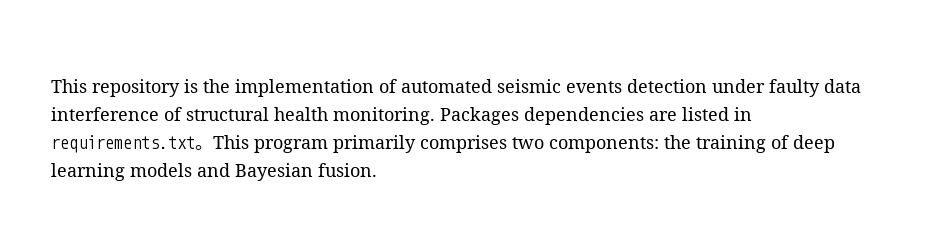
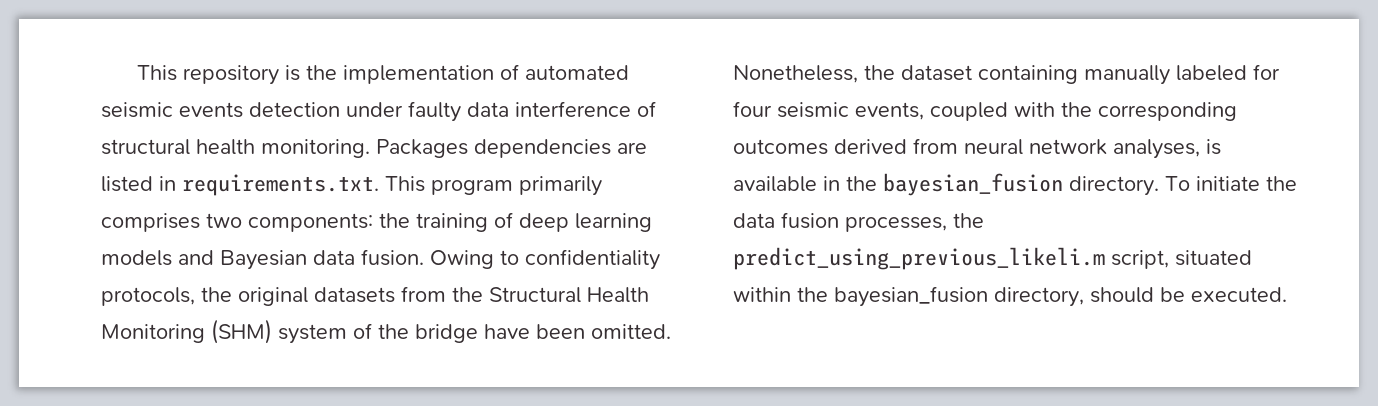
[51,135,213,153] requirements.txt。 -> [182,174,379,196] requirements.txt.
[318,163,377,177] fusion. -> [313,249,660,270] [101,286,649,306] [101,319,671,344] [733,64,1280,85] [733,101,1237,121] [733,138,1221,159] [733,173,1297,196] [733,212,984,232] [733,247,1252,270] [733,286,1287,307] data fusion. Owing to confidentiality protocols, the original datasets from the Structural Health Monitoring (SHM) system of the bridge have been omitted. Nonetheless, the dataset containing manually labeled for four seismic events, coupled with the corresponding outcomes derived from neural network analyses, is available in the bayesian_fusion directory. To initiate the data fusion processes, the predict_using_previous_likeli.m script, situated within the bayesian_fusion directory, should be executed.

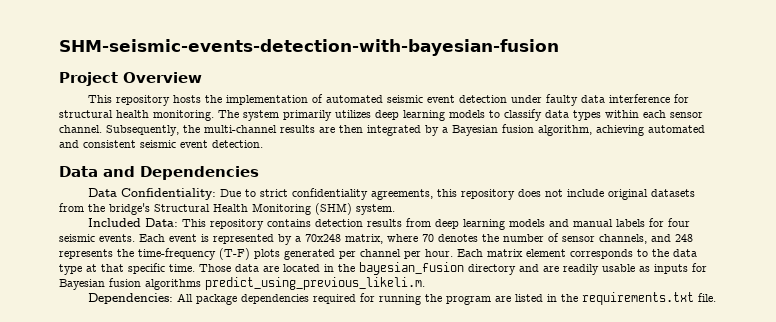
[137,65,301,85] This repository is -> [59,39,559,56] [59,72,202,86] [87,95,201,106] SHM-seismic-events-detection-with-bayesian-fusion // Project Overview // This repository hosts
[179,102,243,118] events -> [426,95,455,103] event
[637,101,656,117] of -> [673,94,689,103] for
[376,139,647,158] [101,174,602,196] [101,212,652,232] [101,249,660,270] [101,286,649,306] [101,319,671,344] [733,64,1280,85] [733,101,1237,121] [733,138,1221,159] [733,173,1297,196] [733,212,984,232] [733,247,1252,270] [733,286,1287,307] Packages dependencies are listed in requirements.txt. This program primarily comprises two components: the training of deep learning models and Bayesian data fusion. Owing to confidentiality protocols, the original datasets from the Structural Health Monitoring (SHM) system of the bridge have been omitted. Nonetheless, the dataset containing manually labeled for four seismic events, coupled with the corresponding outcomes derived from neural network analyses, is available in the bayesian_fusion directory. To initiate the data fusion processes, the predict_using_previous_likeli.m script, situated within the bayesian_fusion directory, should be executed. -> [218,109,703,121] [59,124,705,136] [59,140,263,148] [59,166,259,180] [87,188,695,200] [59,203,395,215] [87,218,690,230] [59,233,693,245] [59,248,697,260] [59,262,707,275] [59,277,425,290] [87,292,716,305] The system primarily utilizes deep learning models to classify data types within each sensor channel. Subsequently, the multi-channel results are then integrated by a Bayesian fusion algorithm, achieving automated and consistent seismic event detection. // Data and Dependencies // Data Confidentiality: Due to strict confidentiality agreements, this repository does not include original datasets from the bridge's Structural Health Monitoring (SHM) system. // Included Data: This repository contains detection results from deep learning models and manual labels for four seismic events. Each event is represented by a 70x248 matrix, where 70 denotes the number of sensor channels, and 248 represents the time-frequency (T-F) plots generated per channel per hour. Each matrix element corresponds to the data type at that specific time. Those data are located in the bayesian_fusion directory and are readily usable as inputs for Bayesian fusion algorithms predict_using_previous_likeli.m. // Dependencies: All package dependencies required for running the program are listed in the requirements.txt file.

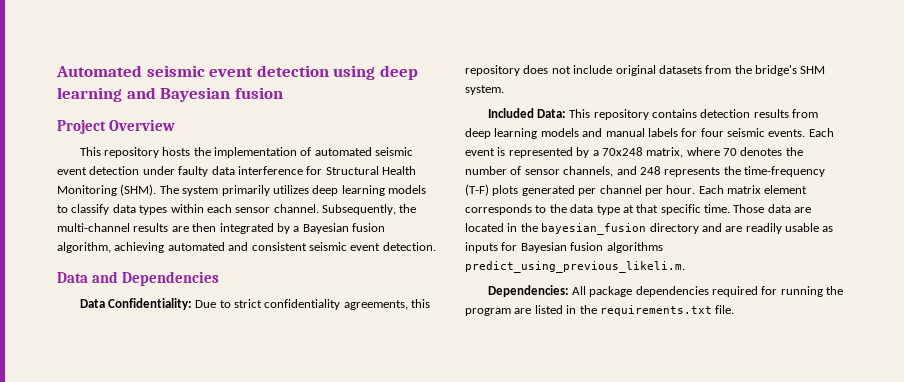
[59,39,559,56] SHM-seismic-events-detection-with-bayesian-fusion -> [56,65,418,80] [57,87,283,102] Automated seismic event detection using deep learning and Bayesian fusion
[59,110,214,121] structural health monitoring. -> [325,166,416,175] [57,184,157,196] Structural Health Monitoring (SHM).
[154,203,352,215] Structural Health Monitoring (SHM) -> [800,66,826,74] SHM

